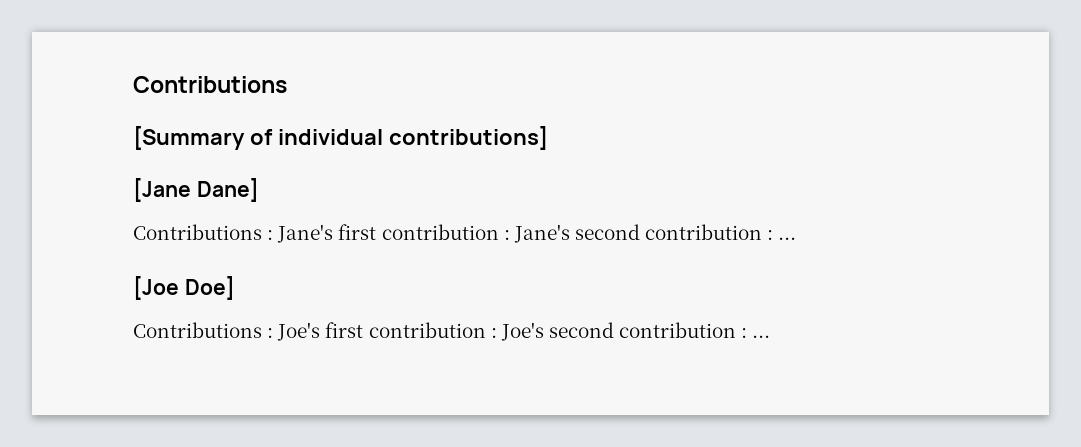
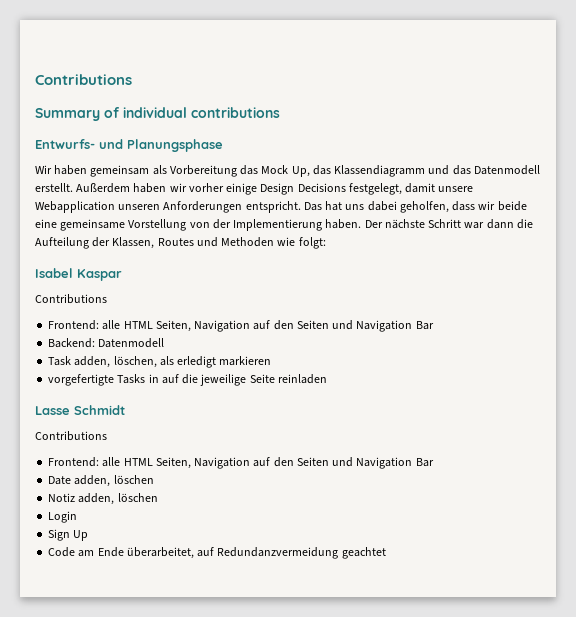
[133,76,287,93] [133,126,245,150] Contributions // [Summary -> [35,74,132,85] [35,108,100,121] Contributions // Summary
[388,126,548,150] [133,178,259,202] [133,224,797,243] [133,276,235,300] [133,322,771,341] contributions] // [Jane Dane] // Contributions : Jane's first contribution : Jane's second contribution : ... // [Joe Doe] // Contributions : Joe's first contribution : Joe's second contribution : ... -> [191,107,280,118] [35,139,223,152] [35,165,540,177] [35,183,474,195] [35,201,527,213] [35,219,533,231] [35,237,326,249] [35,268,122,281] [35,294,107,304] [48,320,434,332] [48,338,165,348] [48,356,272,368] [48,374,327,386] [35,405,125,415] [35,431,107,441] [48,457,434,469] [48,475,154,487] [48,493,158,505] [48,511,78,523] [48,529,89,541] [48,547,386,559] contributions // Entwurfs- und Planungsphase // Wir haben gemeinsam als Vorbereitung das Mock Up, das Klassendiagramm und das Datenmodell erstellt. Außerdem haben wir vorher einige Design Decisions festgelegt, damit unsere Webapplication unseren Anforderungen entspricht. Das hat uns dabei geholfen, dass wir beide eine gemeinsame Vorstellung von der Implementierung haben. Der nächste Schritt war dann die Aufteilung der Klassen, Routes und Methoden wie folgt: // Isabel Kaspar // Contributions // Frontend: alle HTML Seiten, Navigation auf den Seiten und Navigation Bar // Backend: Datenmodell // Task adden, löschen, als erledigt markieren // vorgefertigte Tasks in auf die jeweilige Seite reinladen // Lasse Schmidt // Contributions // Frontend: alle HTML Seiten, Navigation auf den Seiten und Navigation Bar // Date adden, löschen // Notiz adden, löschen // Login // Sign Up // Code am Ende überarbeitet, auf Redundanzvermeidung geachtet

